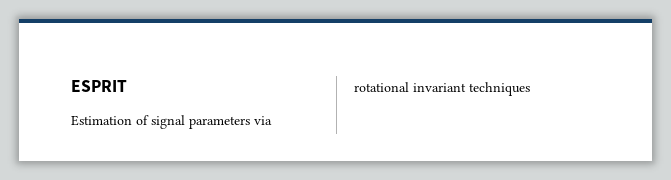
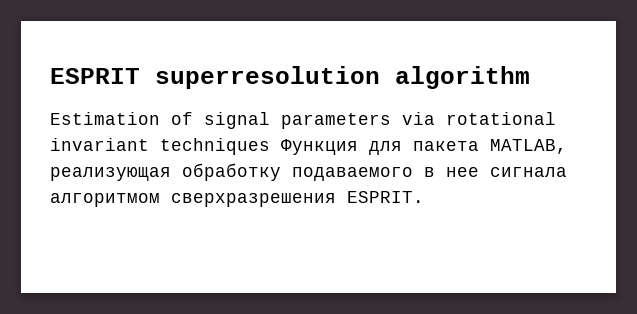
(127, 86) none -> [155,66,530,89] superresolution algorithm
(530, 89) none -> [281,139,567,155] [50,163,567,181] [50,191,424,207] Функция для пакета MATLAB, реализующая обработку подаваемого в нее сигнала алгоритмом сверхразрешения ESPRIT.

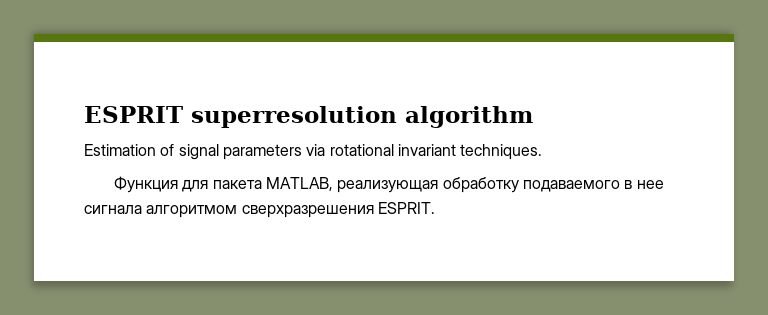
[160,138,270,155] techniques -> [460,144,543,160] techniques. //

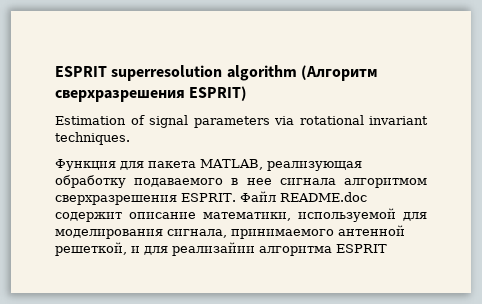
(533, 117) none -> [300,65,378,81] [55,86,248,102] (Алгоритм сверхразрешения ESPRIT)
(435, 208) none -> [239,191,367,202] [55,208,427,222] [55,225,405,239] [55,242,387,256] Файл README.doc содержит описание математики, используемой для моделирования сигнала, принимаемого антенной решеткой, и для реализайии алгоритма ESPRIT

